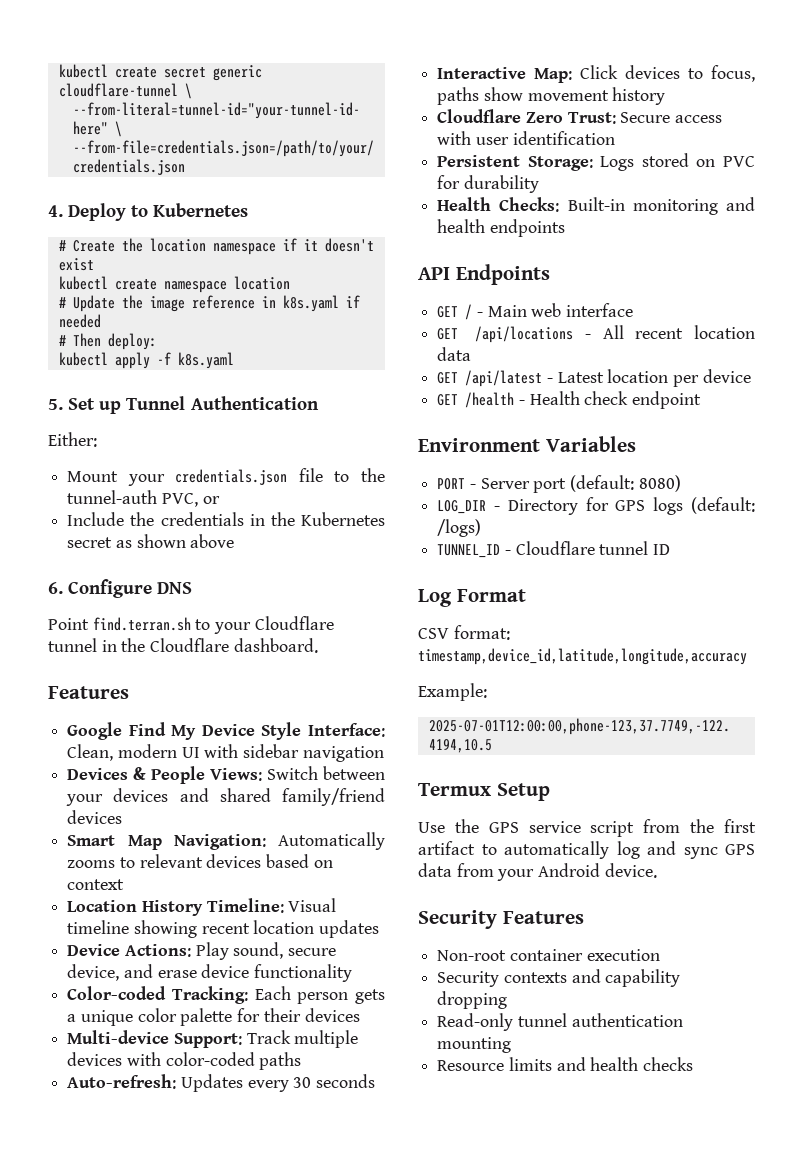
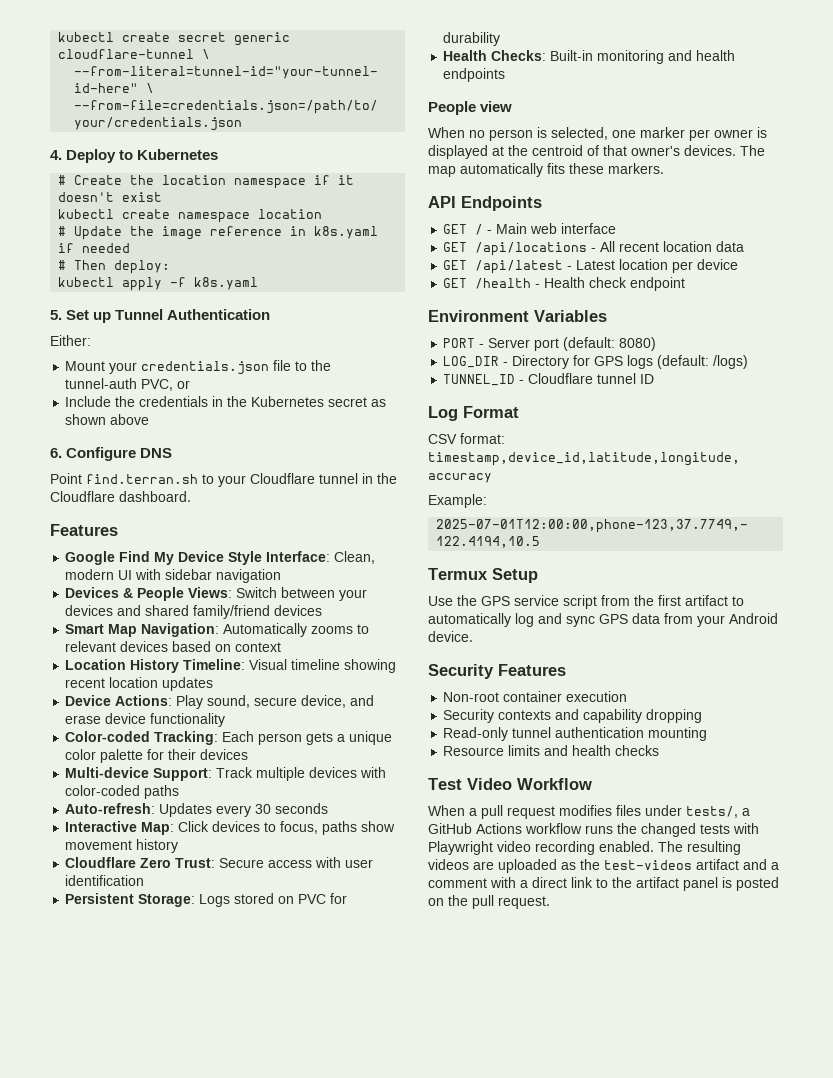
(565, 228) none -> [428,101,513,115] [428,127,767,141] [428,145,765,159] [428,163,664,177] // People view // When no person is selected, one marker per owner is displayed at the centroid of that owner's devices. The map automatically fits these markers.
(694, 1064) none -> [428,778,592,790] [428,805,750,819] [428,823,759,837] [428,841,741,855] [428,859,779,873] [428,877,779,891] [428,895,550,909] // Test Video Workflow // When a pull request modifies files under tests/, a GitHub Actions workflow runs the changed tests with Playwright video recording enabled. The resulting videos are uploaded as the test-videos artifact and a comment with a direct link to the artifact panel is posted on the pull request.

